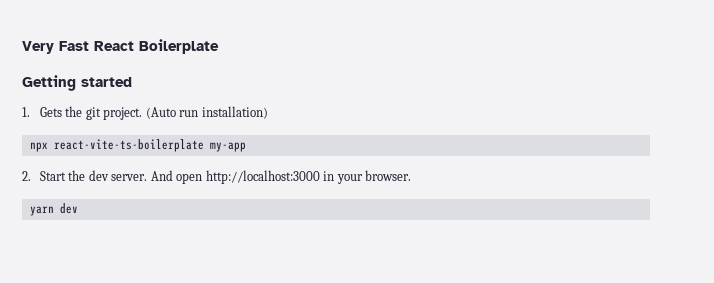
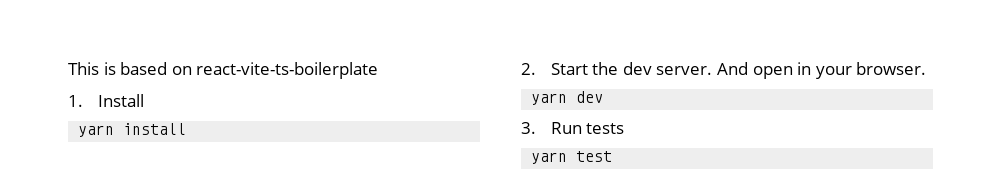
[22,39,219,54] [22,75,132,91] [22,106,268,120] [29,139,246,152] Very Fast React Boilerplate // Getting started // 1. Gets the git project. (Auto run installation) // npx react-vite-ts-boilerplate my-app -> [68,62,379,79] [68,94,144,107] [78,123,187,137] This is based on react-vite-ts-boilerplate // 1. Install // yarn install
[205,170,320,184] http://localhost:3000 -> (793, 72) none
(78, 208) none -> [521,122,625,134] [531,151,613,164] // 3. Run tests // yarn test

